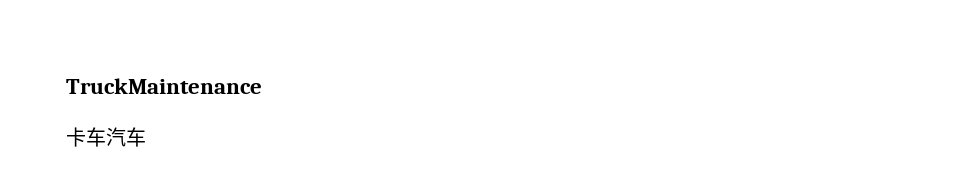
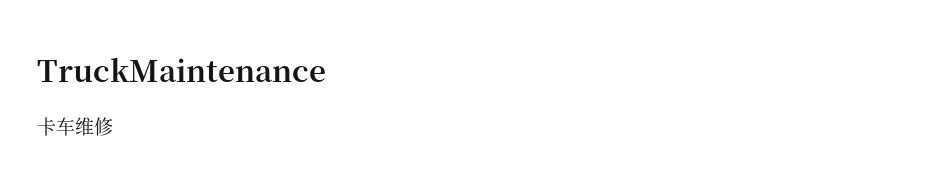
[106,127,146,147] 汽车 -> [75,117,113,136] 维修

